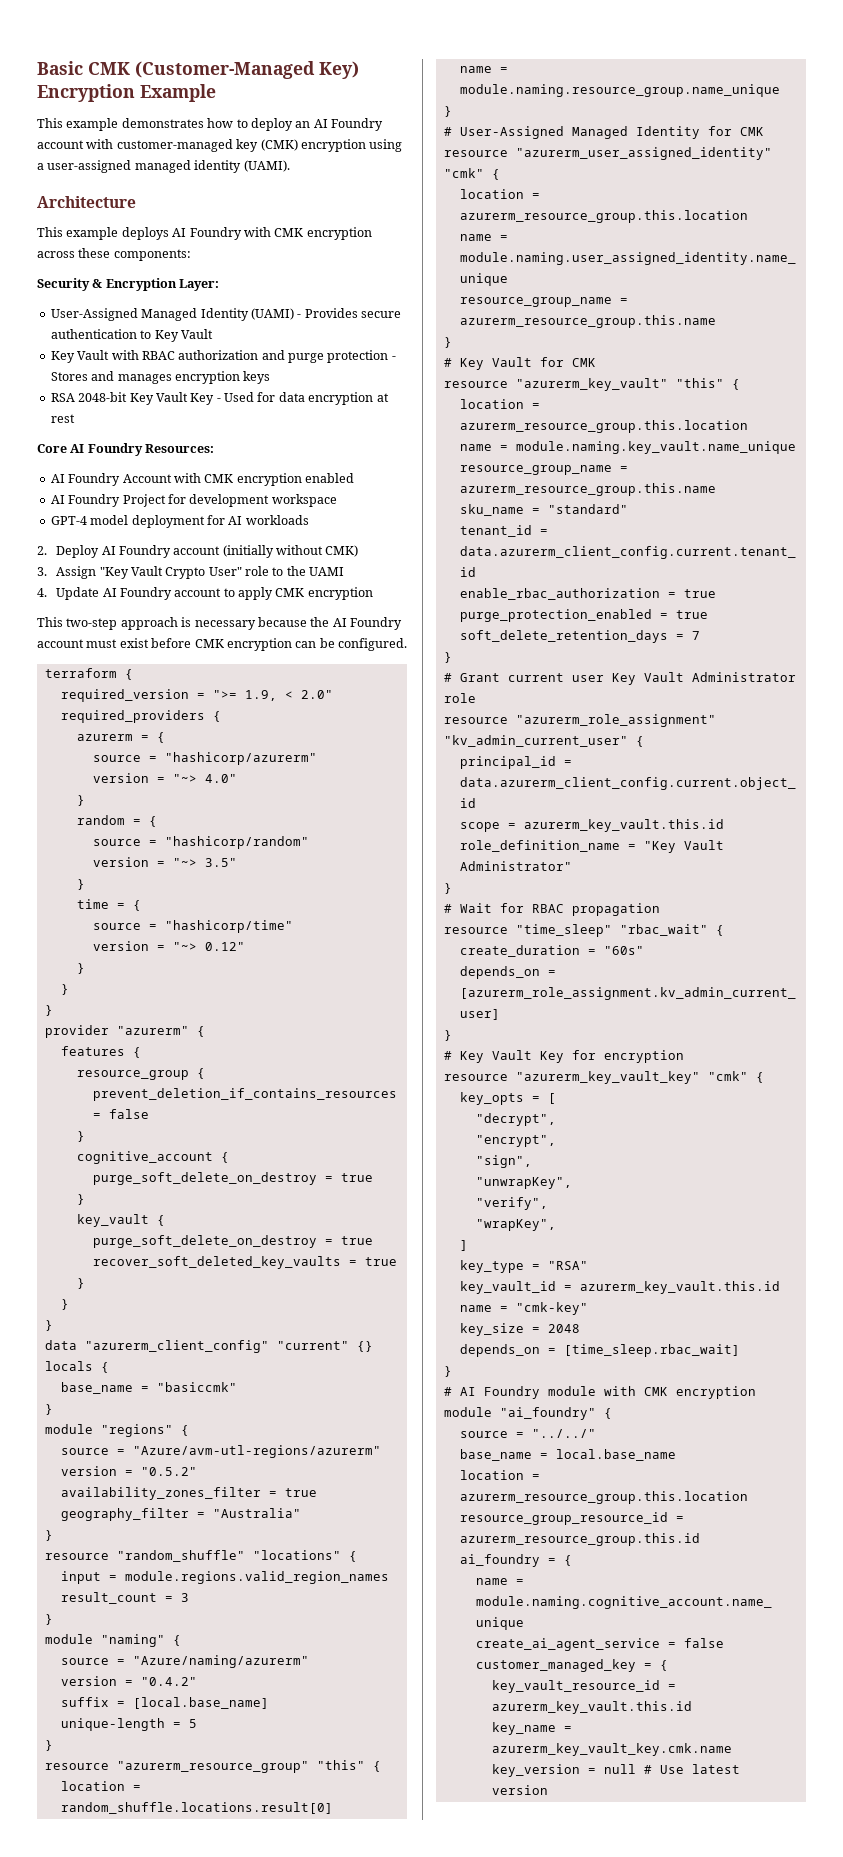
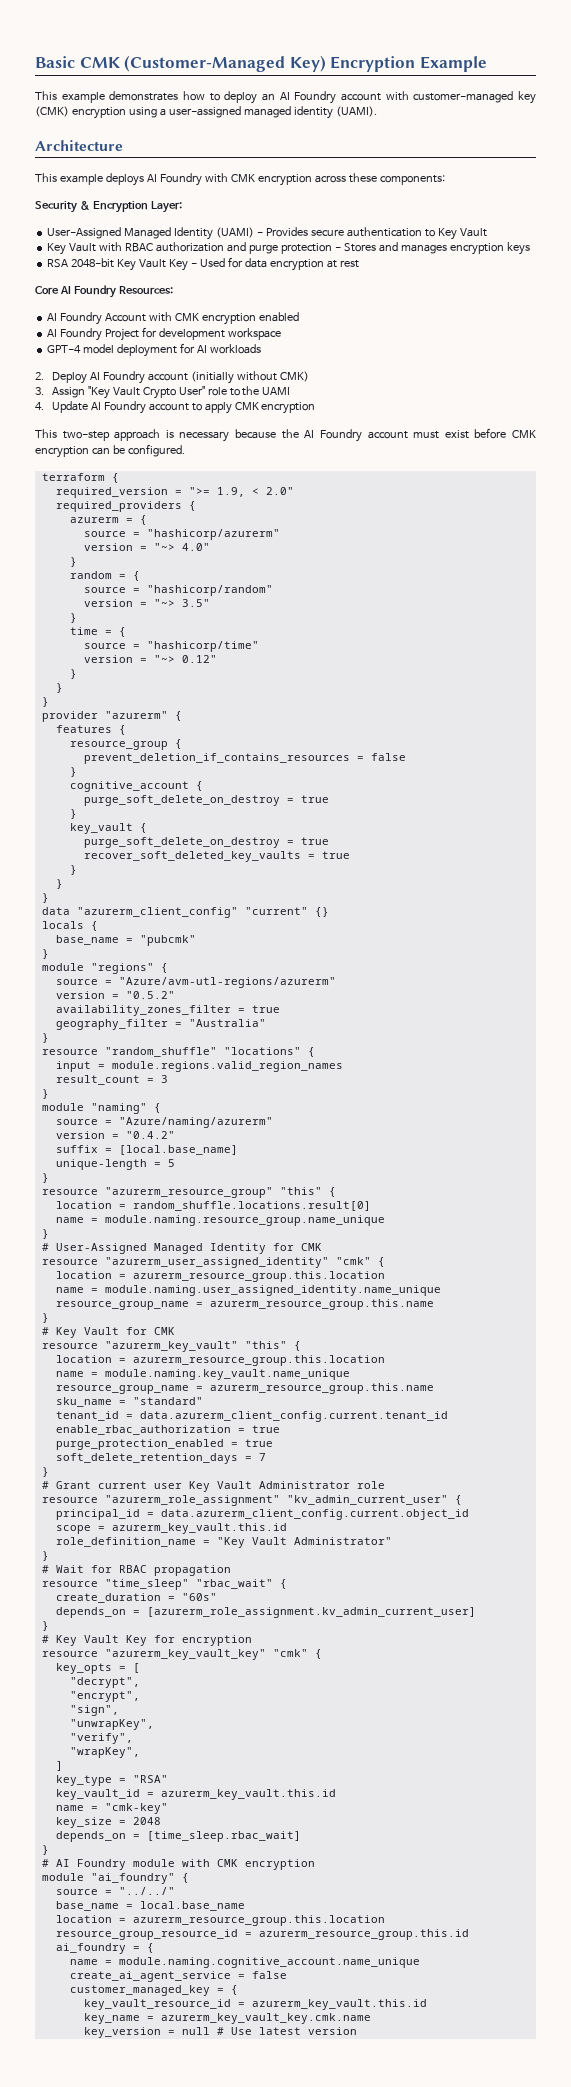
[156,1382,237,1392] "basiccmk" -> [139,935,196,946] "pubcmk"

